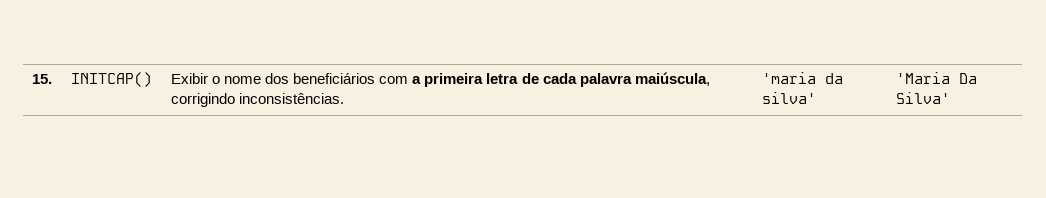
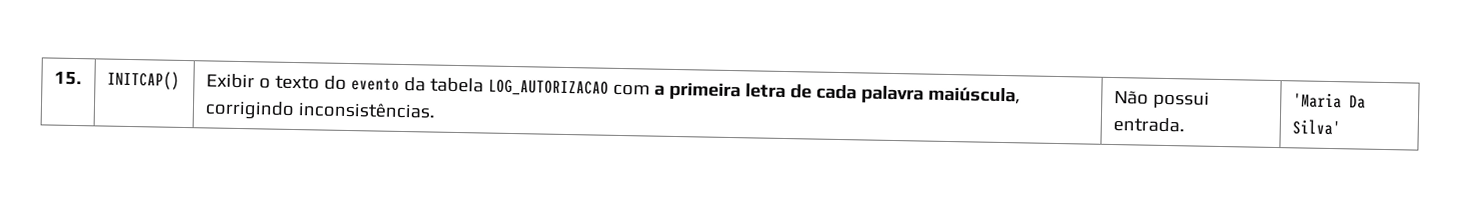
[224,73,376,84] nome dos beneficiários -> [274,75,609,97] texto do evento da tabela LOG_AUTORIZACAO
[762,72,844,84] [762,92,817,104] 'maria da silva' -> [1113,90,1210,109] [1112,117,1185,133] Não possui entrada.

